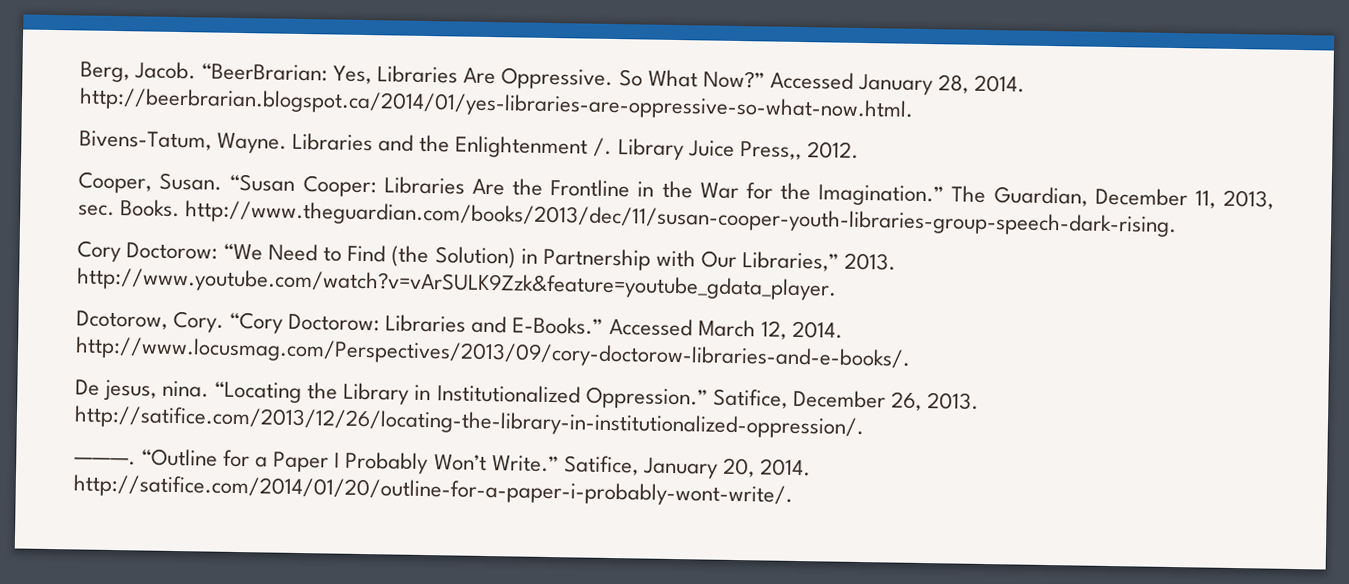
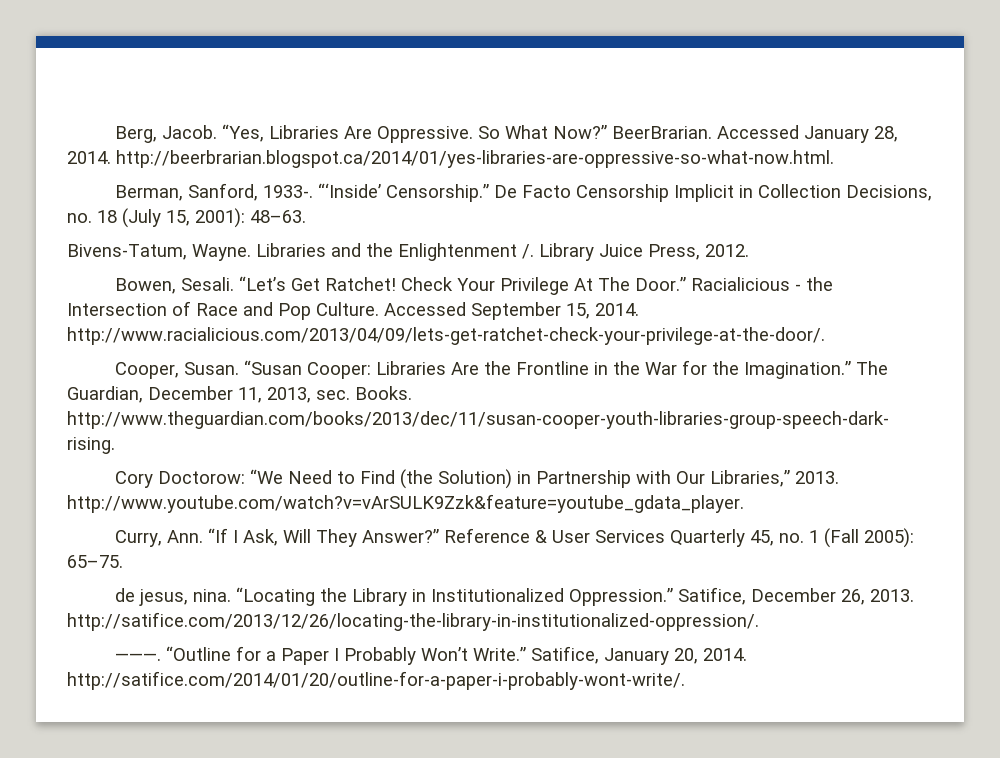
[201,63,373,85] “BeerBrarian: Yes, -> [221,124,264,142] “Yes,
(765, 79) none -> [611,126,712,139] BeerBrarian.
(914, 104) none -> [114,183,932,202] [67,208,306,228] // Berman, Sanford, 1933-. “‘Inside’ Censorship.” De Facto Censorship Implicit in Collection Decisions, no. 18 (July 15, 2001): 48–63.
[739,141,802,161] Press,, -> [648,244,700,260] Press,
(859, 150) none -> [114,276,833,295] [67,301,639,320] [67,327,825,345] // Bowen, Sesali. “Let’s Get Ratchet! Check Your Privilege At The Door.” Racialicious - the Intersection of Race and Pop Culture. Accessed September 15, 2014. http://www.racialicious.com/2013/04/09/lets-get-ratchet-check-your-privilege-at-the-door/.
[76,310,843,340] [75,336,911,371] [75,379,100,396] Dcotorow, Cory. “Cory Doctorow: Libraries and E-Books.” Accessed March 12, 2014. http://www.locusmag.com/Perspectives/2013/09/cory-doctorow-libraries-and-e-books/. // De -> [114,528,914,548] [67,555,123,568] [114,588,135,602] Curry, Ann. “If I Ask, Will They Answer?” Reference & User Services Quarterly 45, no. 1 (Fall 2005): 65–75. // de

